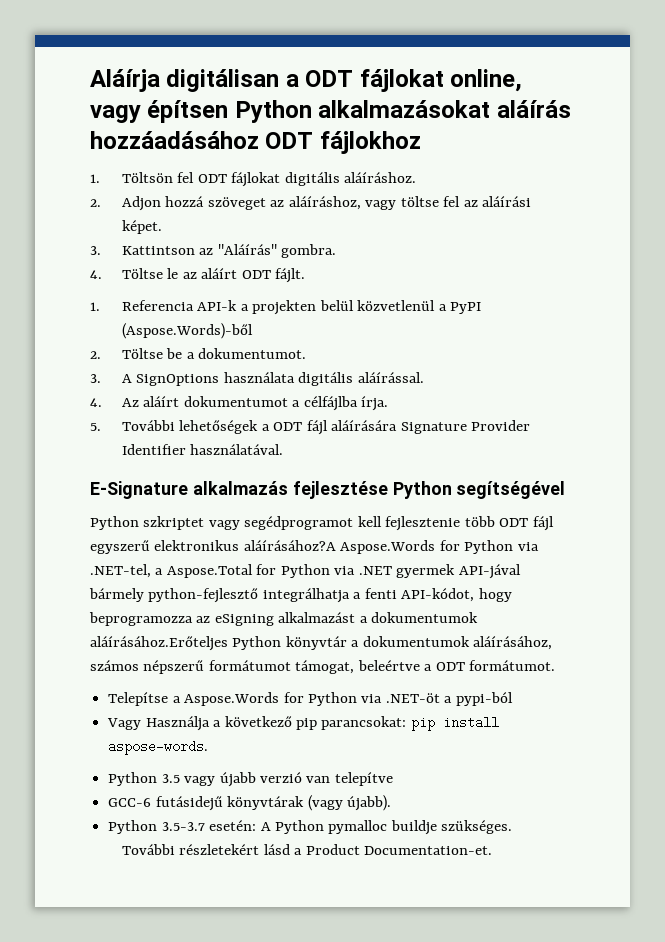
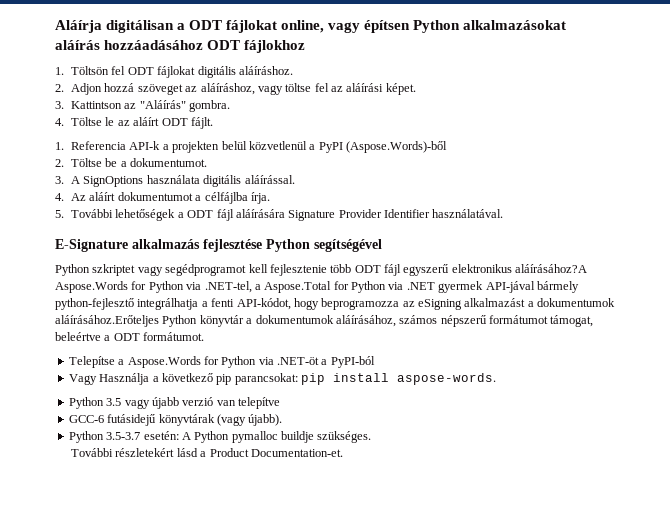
[455,692,513,706] pypi-ból -> [330,356,375,368] PyPI-ból

